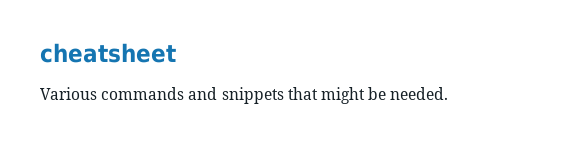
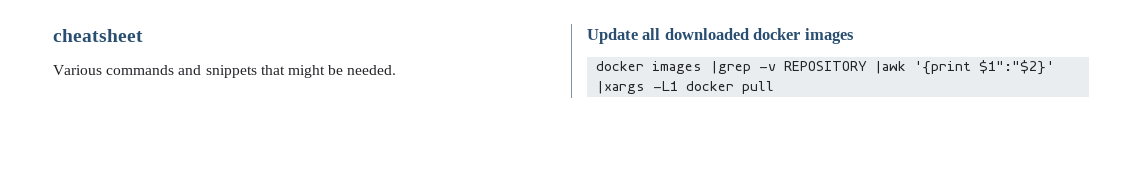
(449, 93) none -> [587,28,854,44] [596,60,1055,75] [596,81,775,94] // Update all downloaded docker images // docker images |grep -v REPOSITORY |awk '{print $1":"$2}' |xargs -L1 docker pull

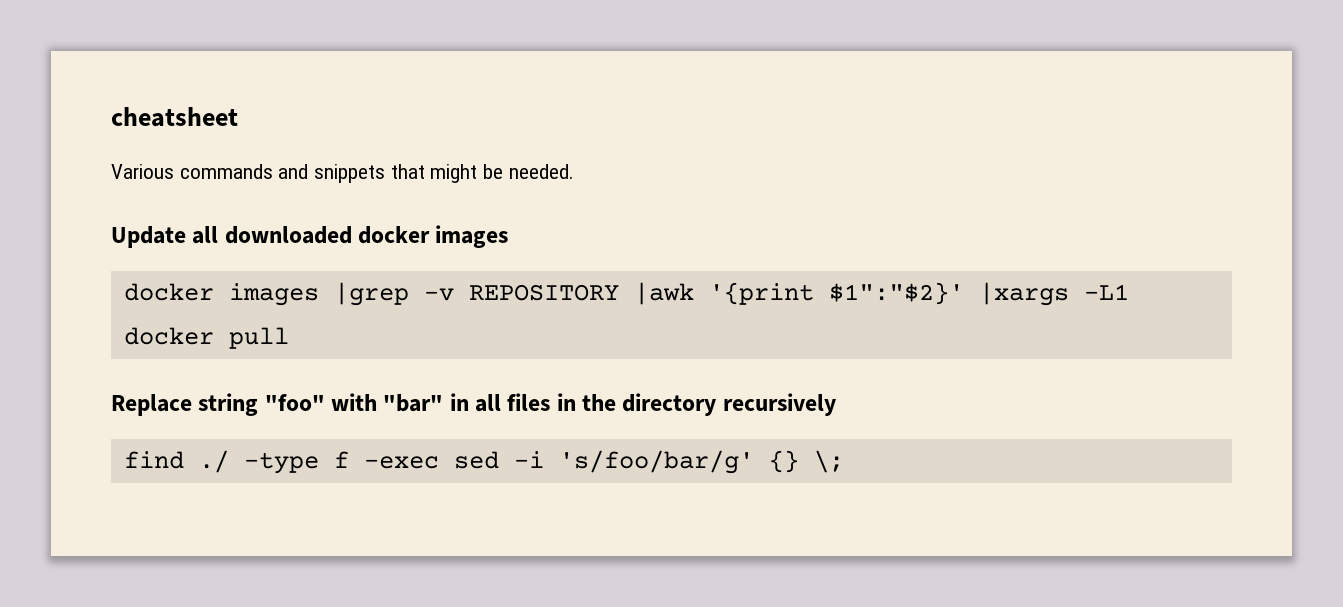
(775, 87) none -> [111,393,836,416] [123,450,844,474] // Replace string "foo" with "bar" in all files in the directory recursively // find ./ -type f -exec sed -i 's/foo/bar/g' {} \;

